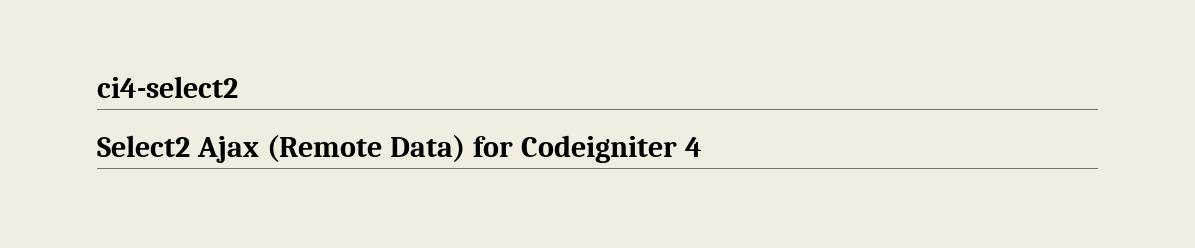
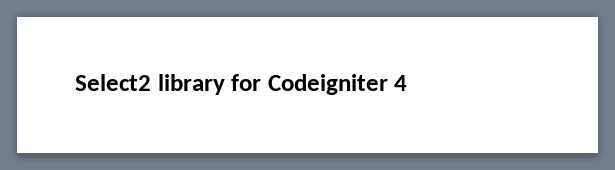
[97,76,238,98] [97,135,465,163] ci4-select2 // Select2 Ajax (Remote Data) -> [75,74,225,95] Select2 library

